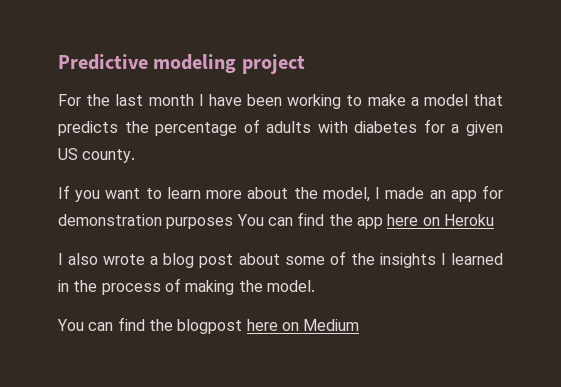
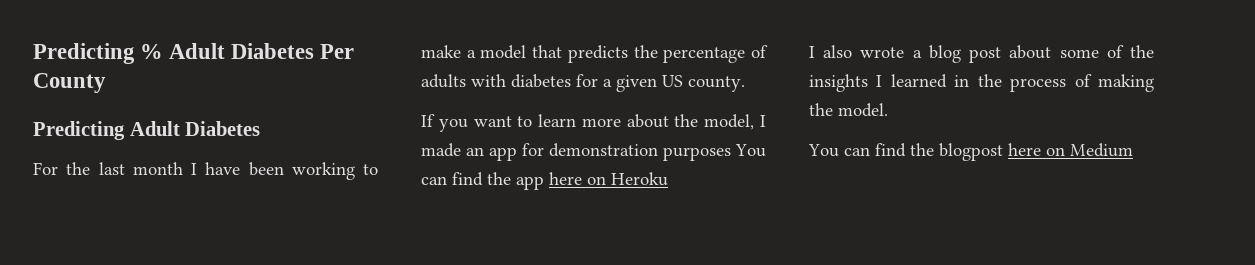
[58,54,305,74] Predictive modeling project -> [33,43,355,64] [33,73,106,93] [33,121,261,140] Predicting % Adult Diabetes Per County // Predicting Adult Diabetes

